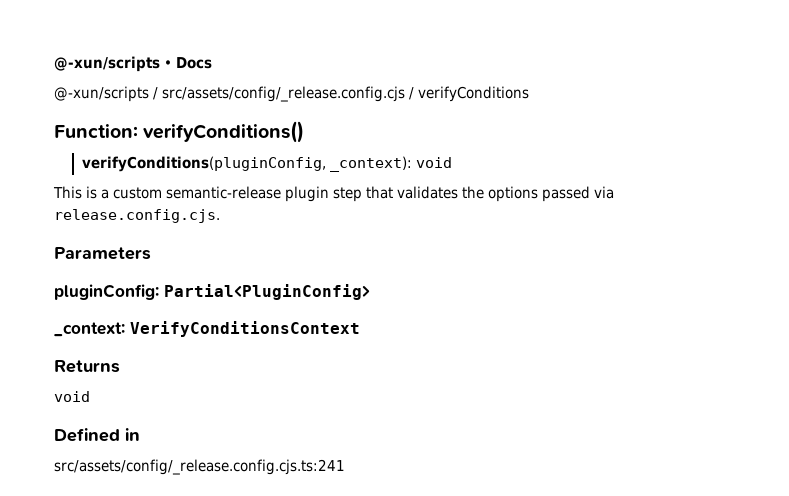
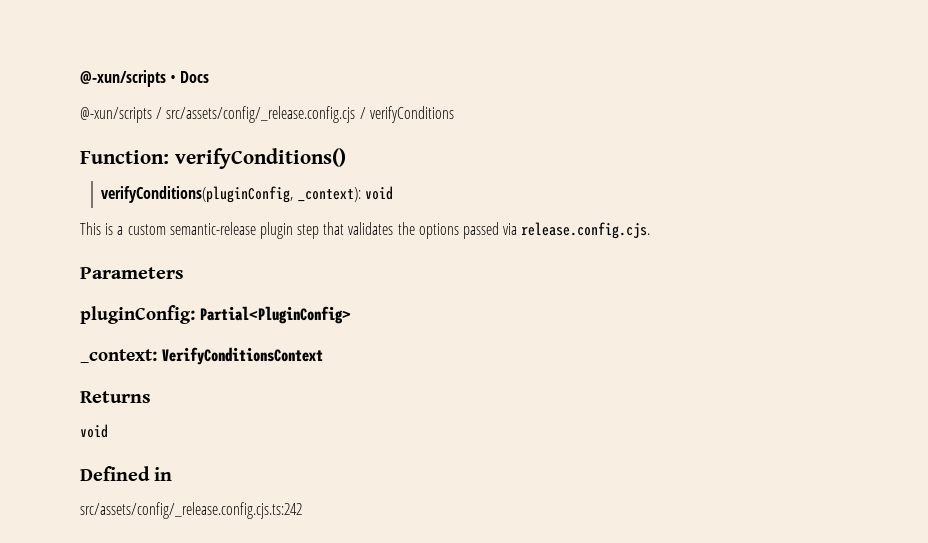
[54,459,345,475] src/assets/config/_release.config.cjs.ts:241 -> [80,502,302,519] src/assets/config/_release.config.cjs.ts:242

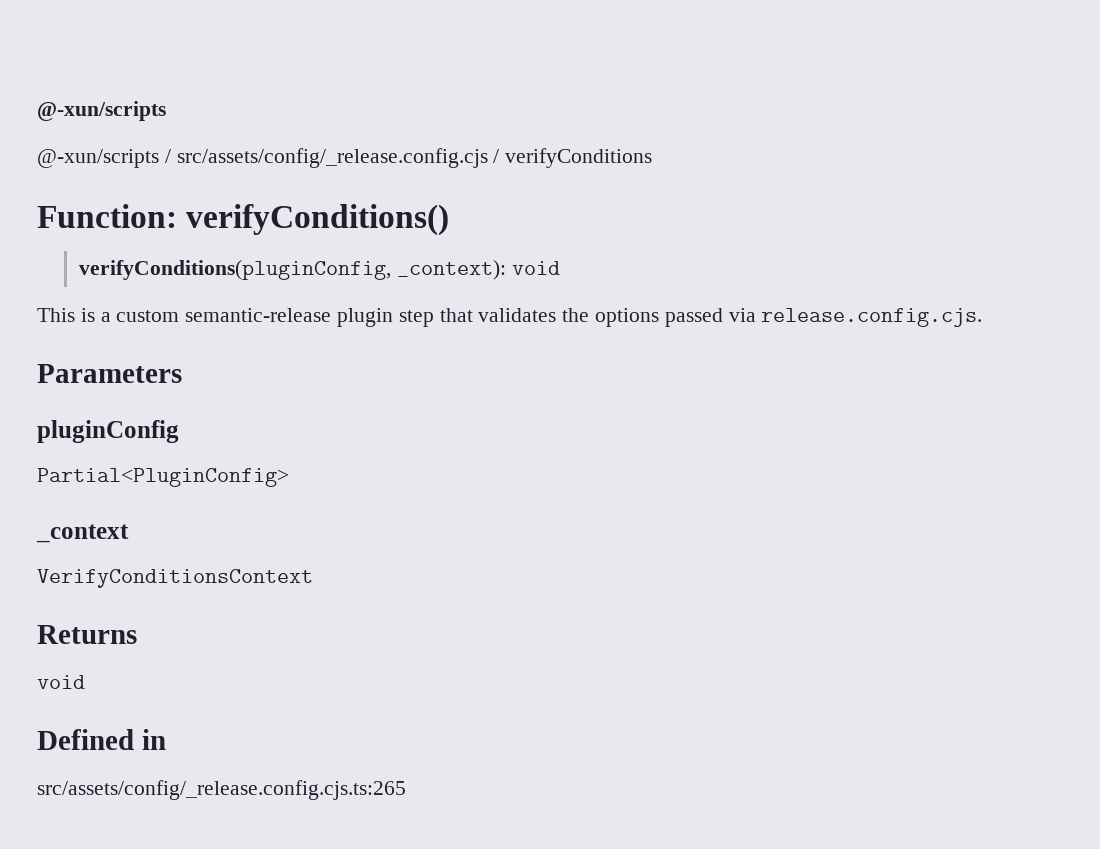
[80,70,210,87] @-xun/scripts • Docs -> [37,101,166,121] @-xun/scripts
[80,305,195,324] pluginConfig: -> [37,420,179,443] pluginConfig //
[80,349,157,363] _context: -> [36,524,129,543] _context //
[80,502,302,519] src/assets/config/_release.config.cjs.ts:242 -> [37,780,406,800] src/assets/config/_release.config.cjs.ts:265

